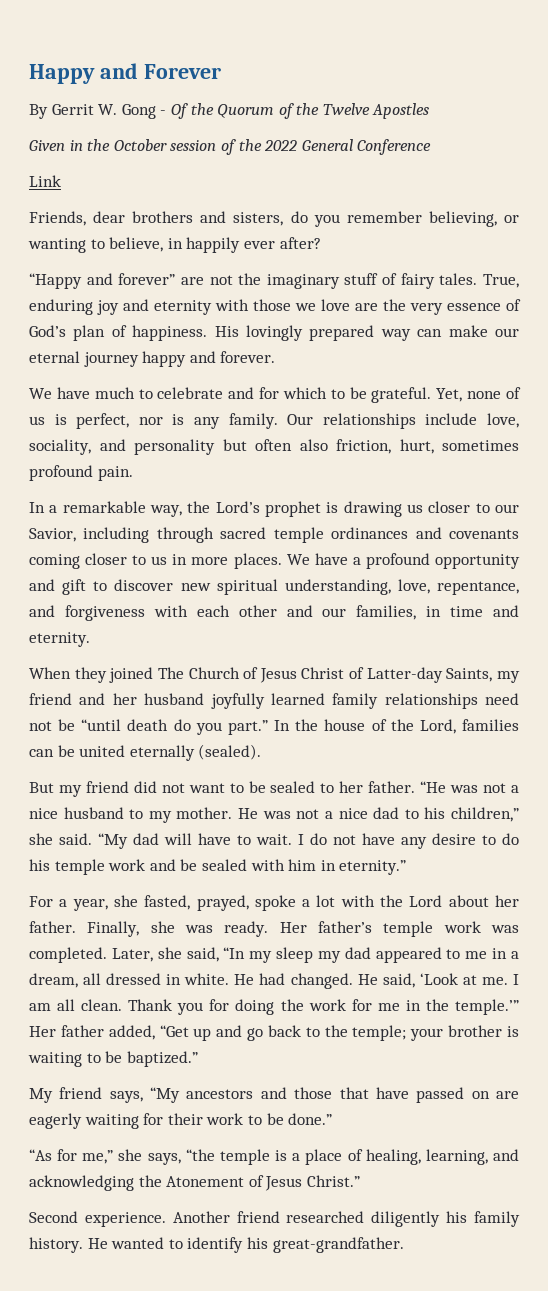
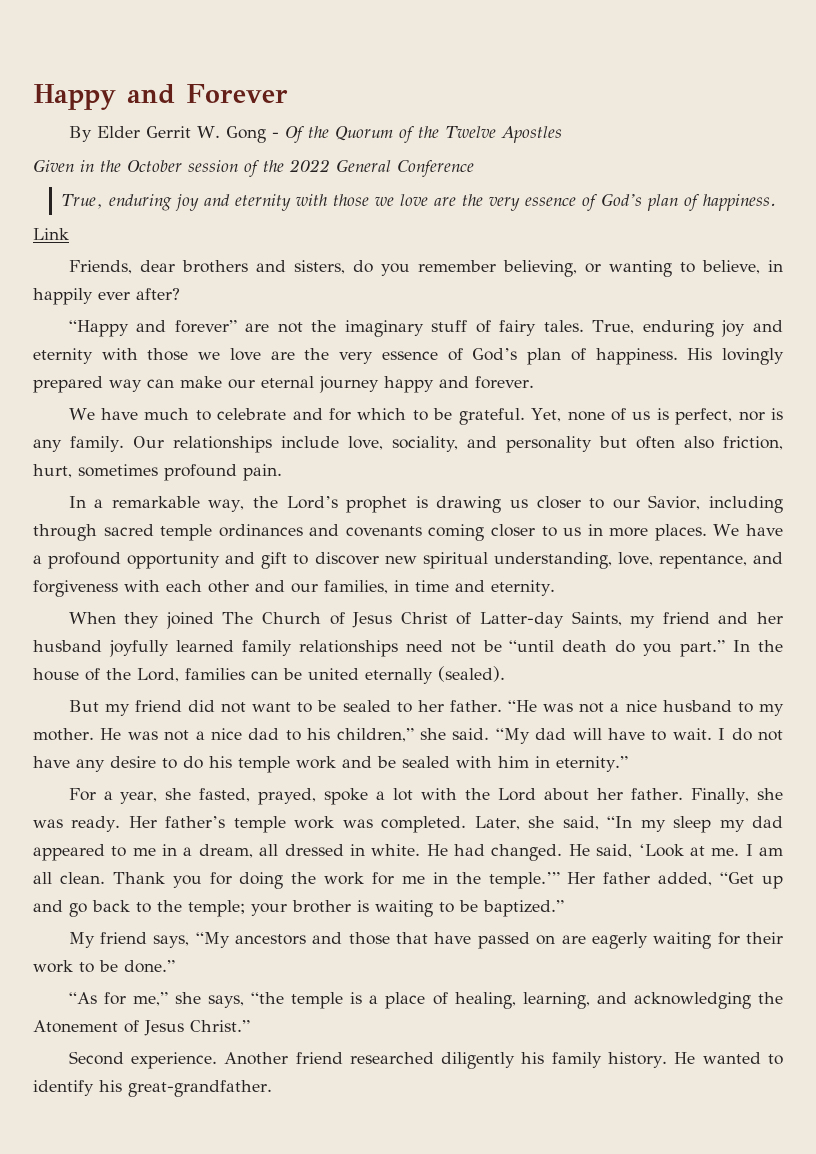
(48, 111) none -> [96,126,140,138] Elder
(432, 147) none -> [61,193,777,211] // True, enduring joy and eternity with those we love are the very essence of God’s plan of happiness.

